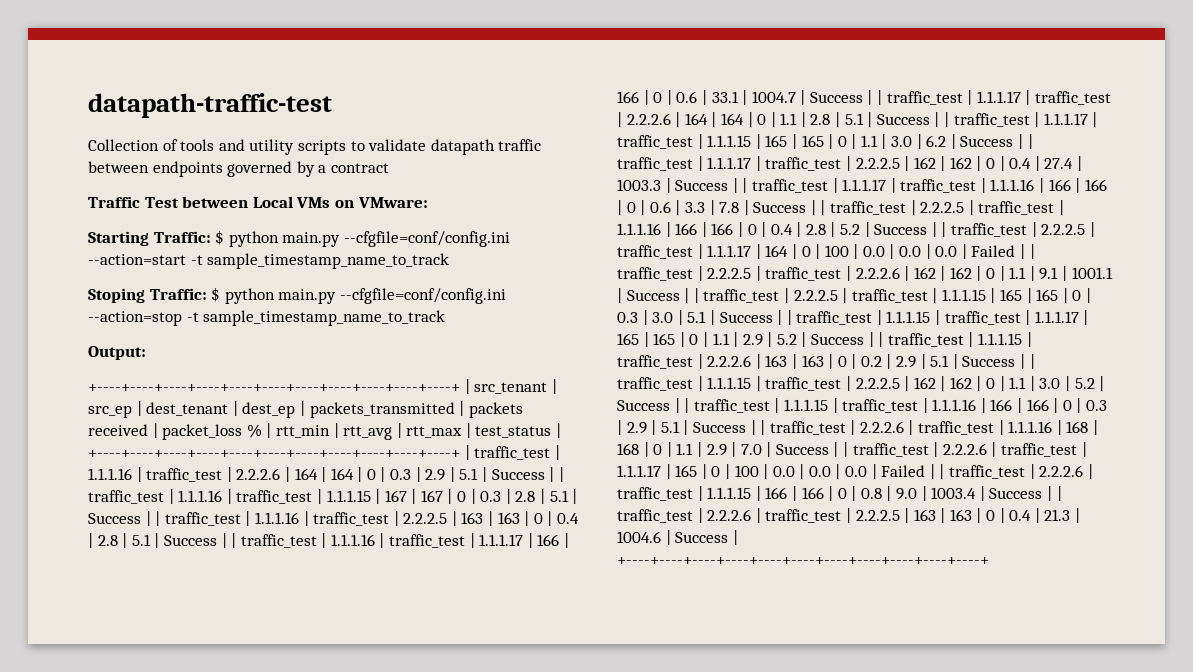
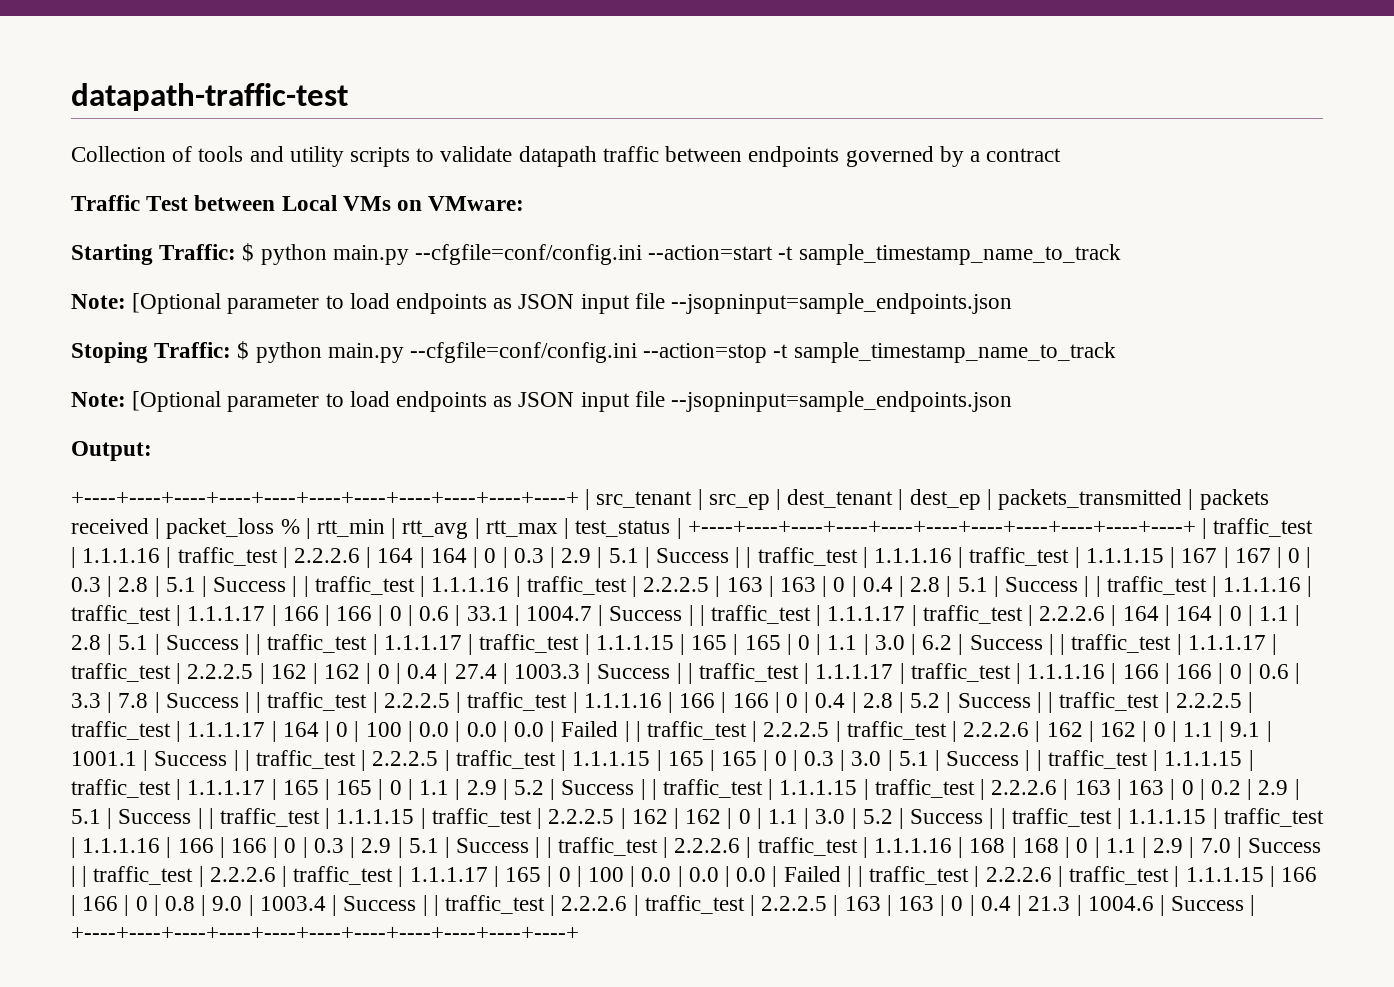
(450, 261) none -> [71,293,1013,314] // Note: [Optional parameter to load endpoints as JSON input file --jsopninput=sample_endpoints.json
(446, 318) none -> [71,391,1013,412] // Note: [Optional parameter to load endpoints as JSON input file --jsopninput=sample_endpoints.json

